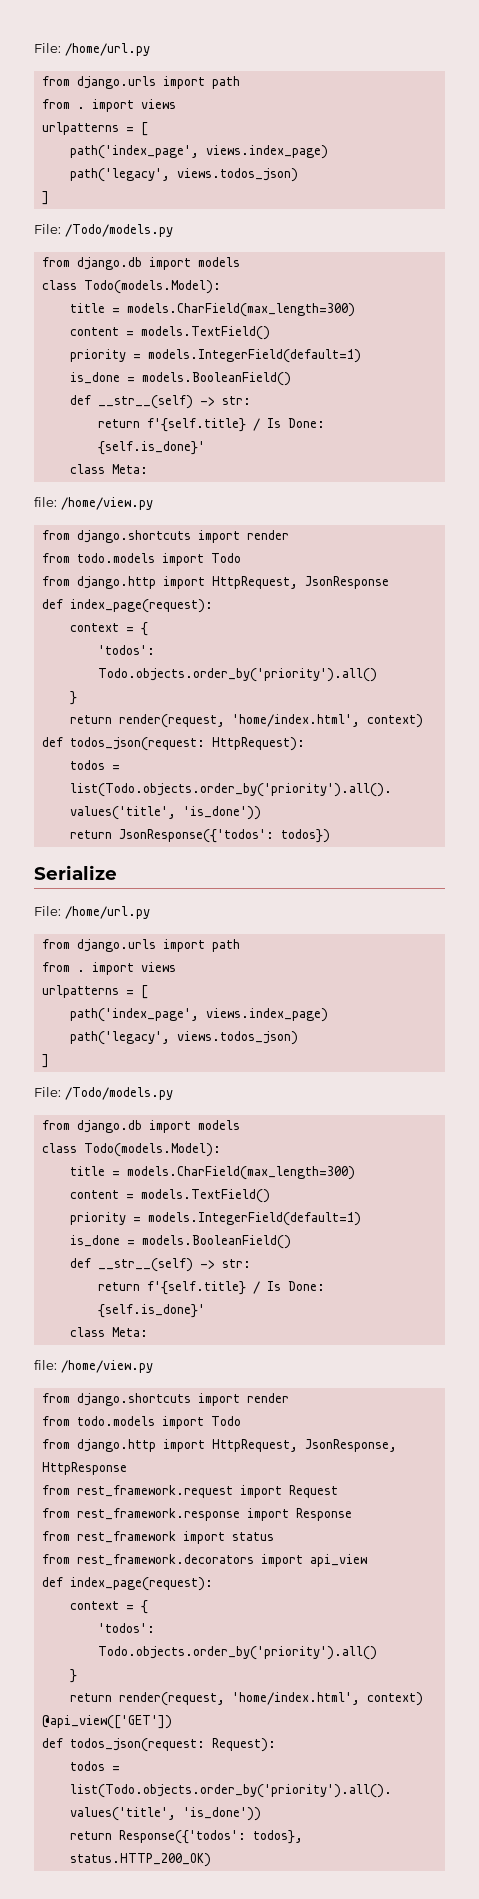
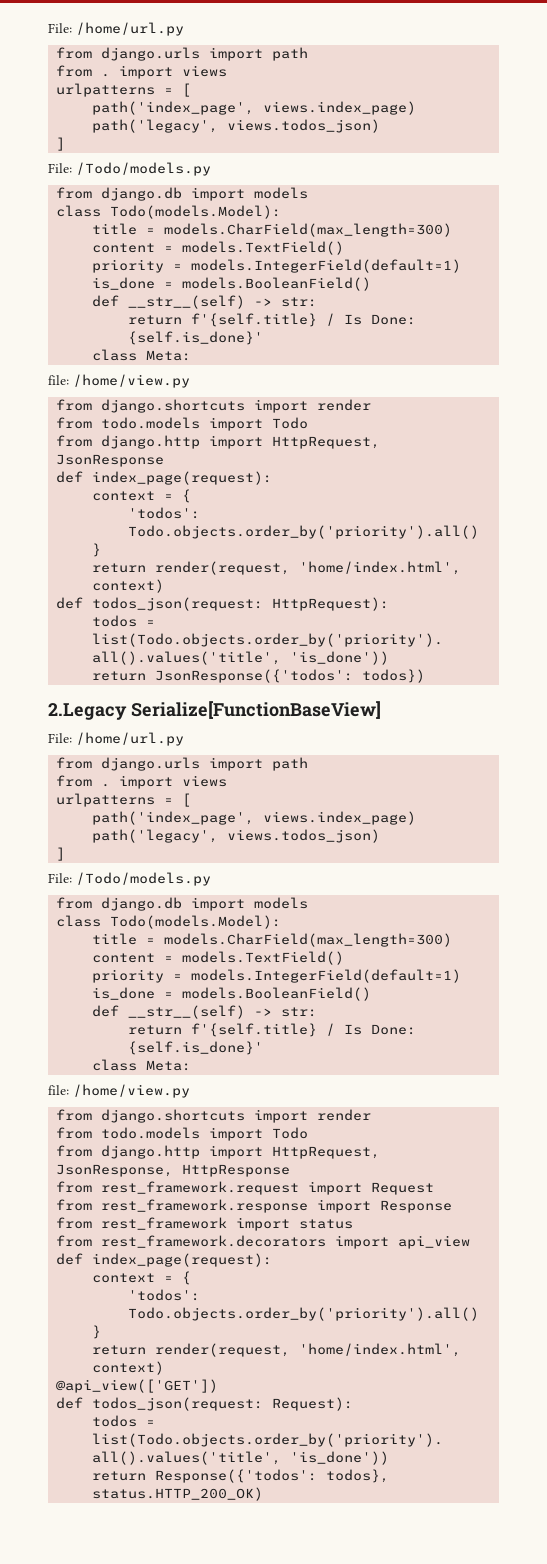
[34,865,117,880] Serialize -> [48,701,381,720] 2.Legacy Serialize[FunctionBaseView]

